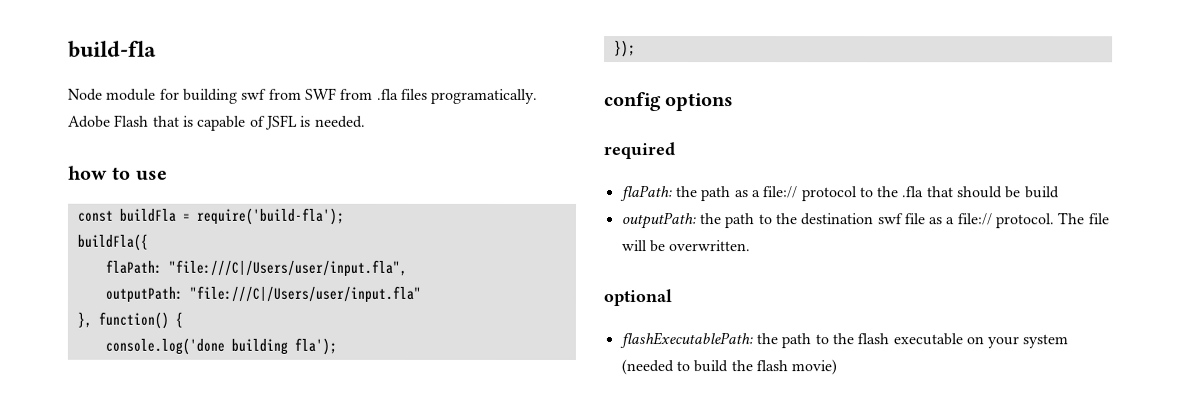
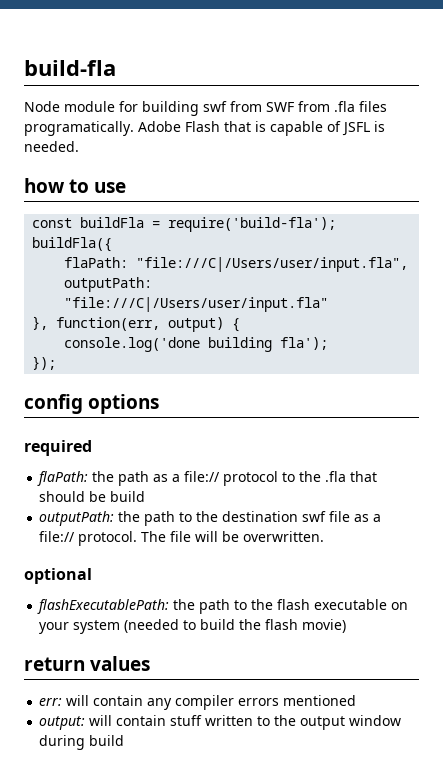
[97,311,169,329] function() -> [56,317,225,332] function(err, output)
(838, 367) none -> [24,656,151,671] [39,695,357,710] [39,715,402,730] [39,735,125,750] // return values // err: will contain any compiler errors mentioned // output: will contain stuff written to the output window during build

